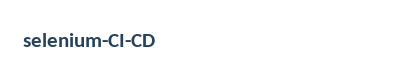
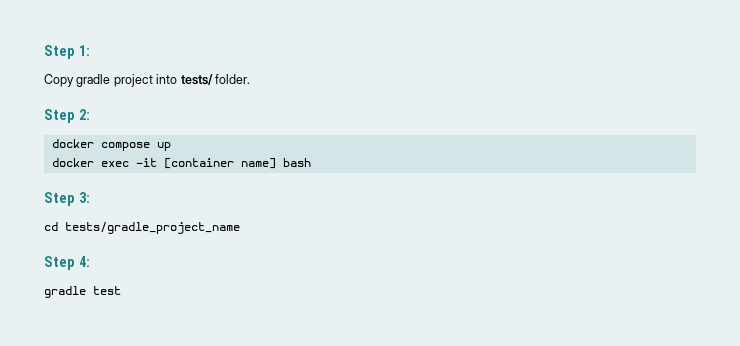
[23,33,155,47] selenium-CI-CD -> [44,45,90,59] [44,74,250,87] [44,109,90,123] [51,139,171,151] [51,158,311,169] [44,192,90,206] [44,222,240,234] [44,256,90,270] [44,286,121,298] Step 1: // Copy gradle project into tests/ folder. // Step 2: // docker compose up // docker exec -it [container name] bash // Step 3: // cd tests/gradle_project_name // Step 4: // gradle test

